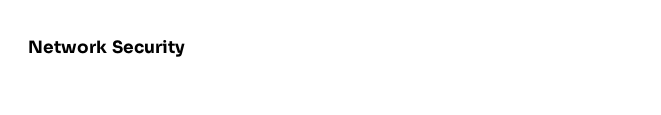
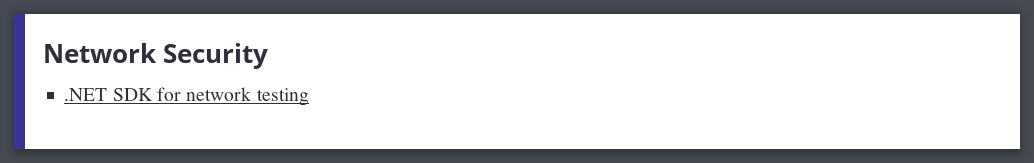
(185, 48) none -> [64,87,309,106] // .NET SDK for network testing

